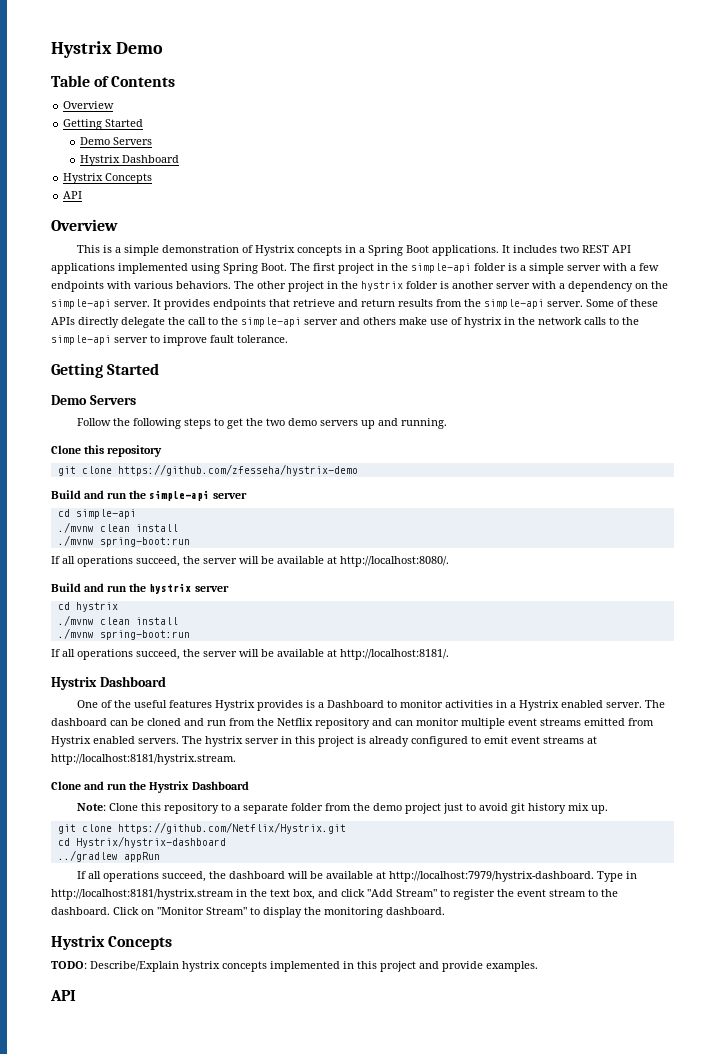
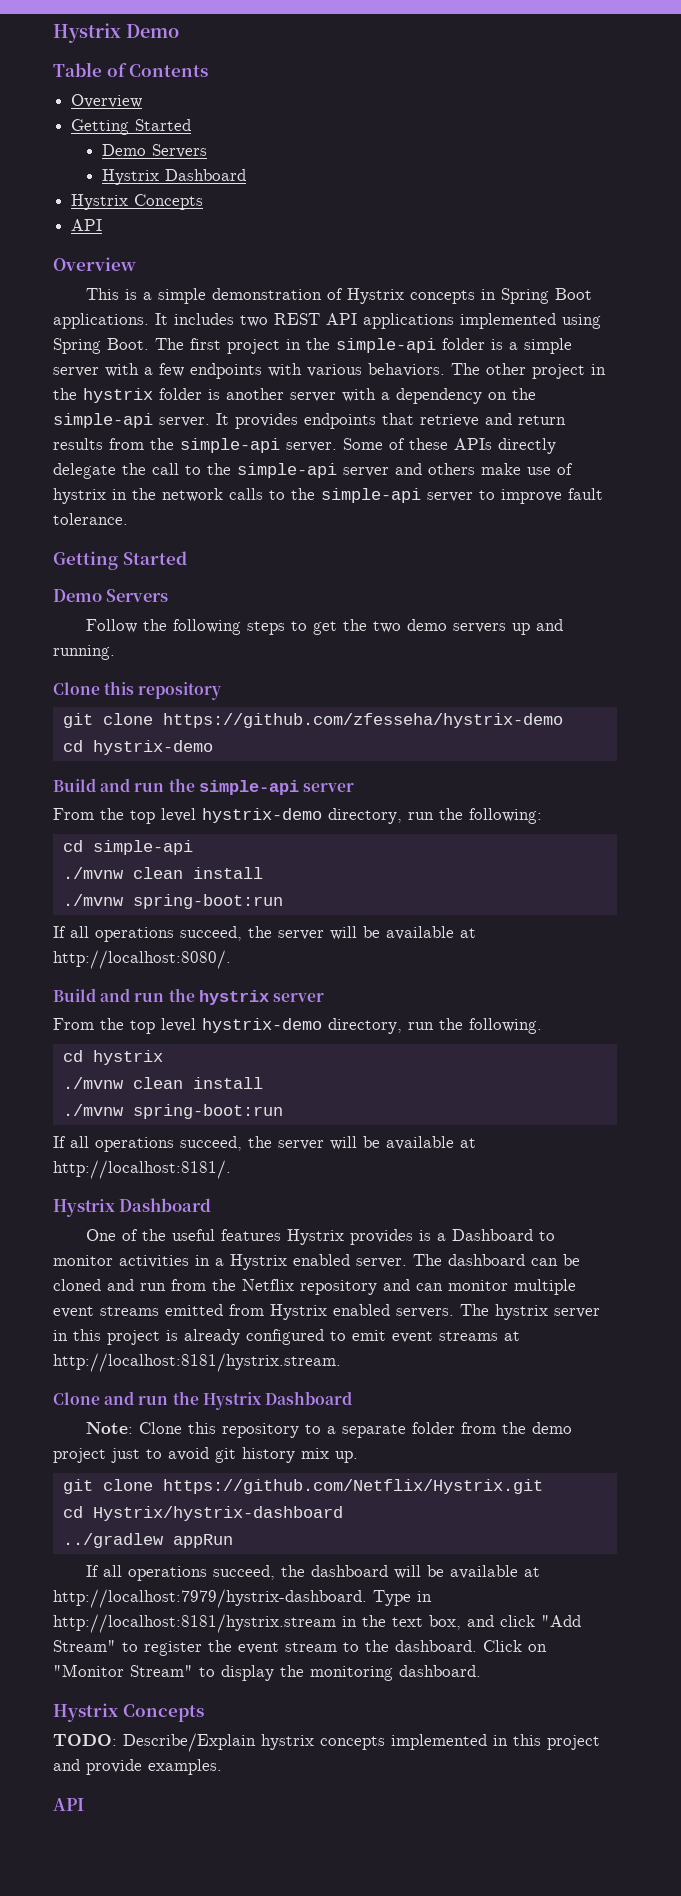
[359,247,366,253] a -> (496, 294) none
(358, 470) none -> [62,740,213,755] // cd hystrix-demo
(247, 495) none -> [53,808,542,824] // From the top level hystrix-demo directory, run the following:
(229, 588) none -> [53,1018,542,1034] // From the top level hystrix-demo directory, run the following.

